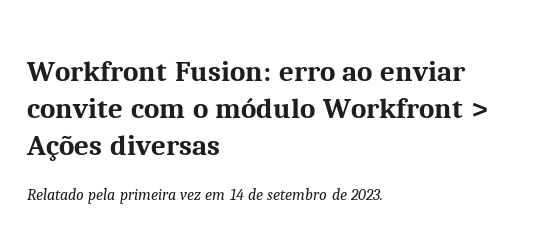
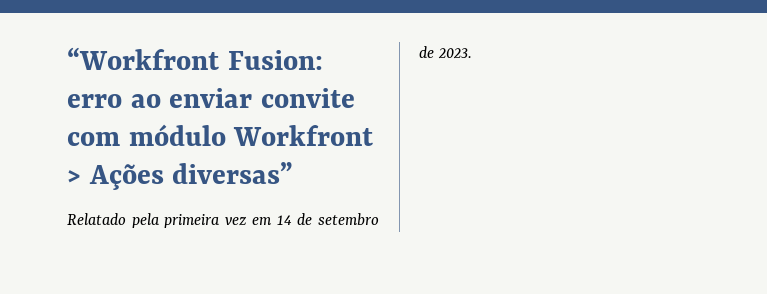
[26,61,167,81] Workfront -> [67,47,219,70] “Workfront
[192,104,208,118] o -> (120, 139) none
[109,135,220,155] diversas -> [172,162,294,184] diversas”

